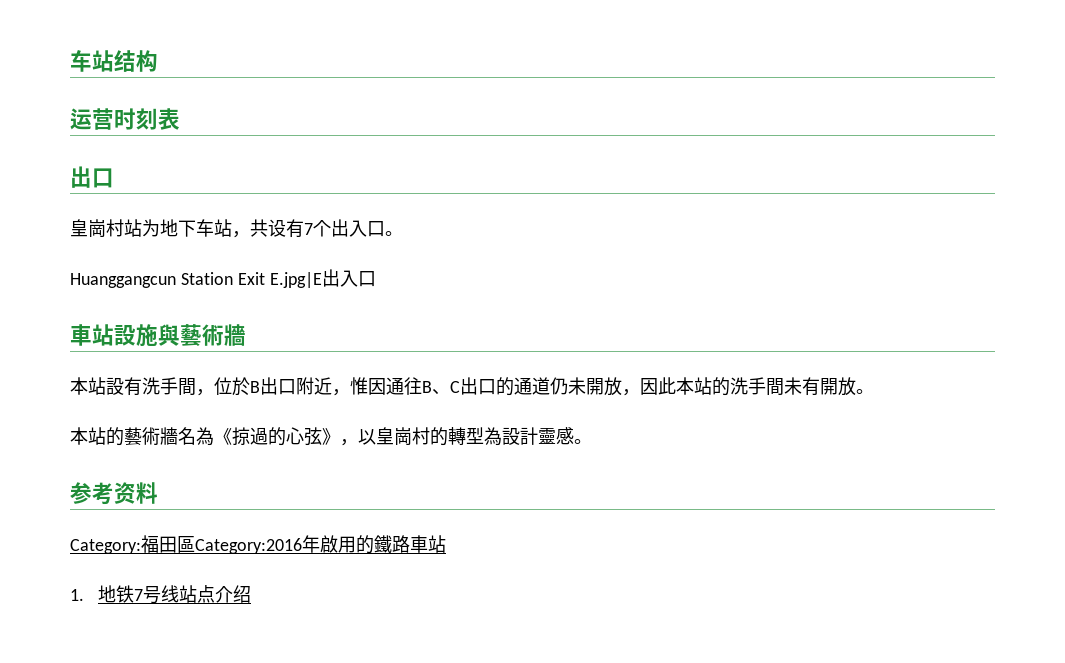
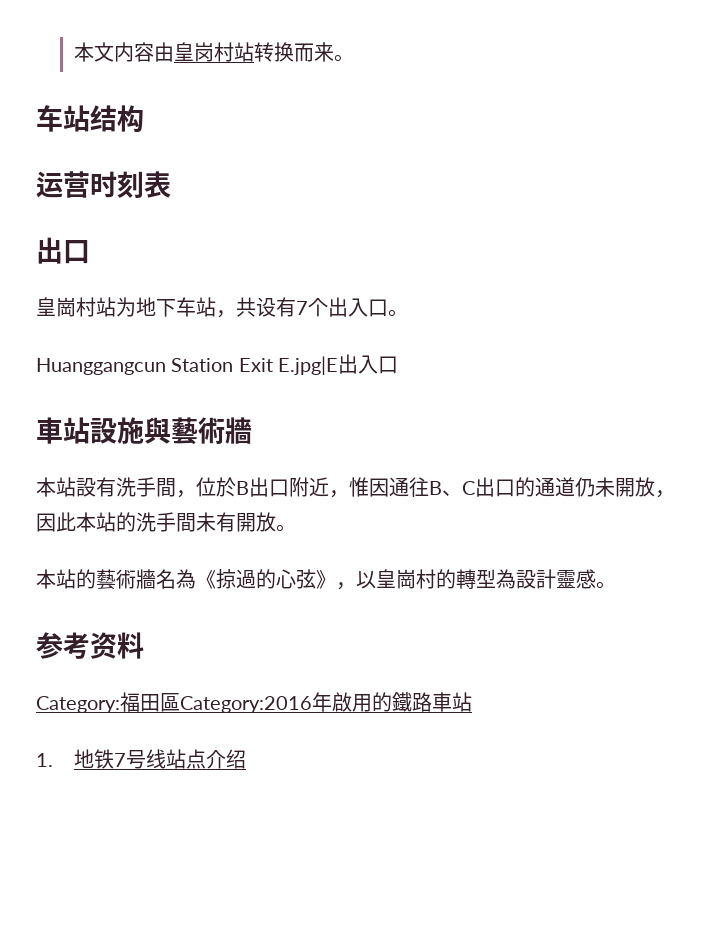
(70, 61) none -> [73,42,354,62] 本文内容由皇岗村站转换而来。 //

